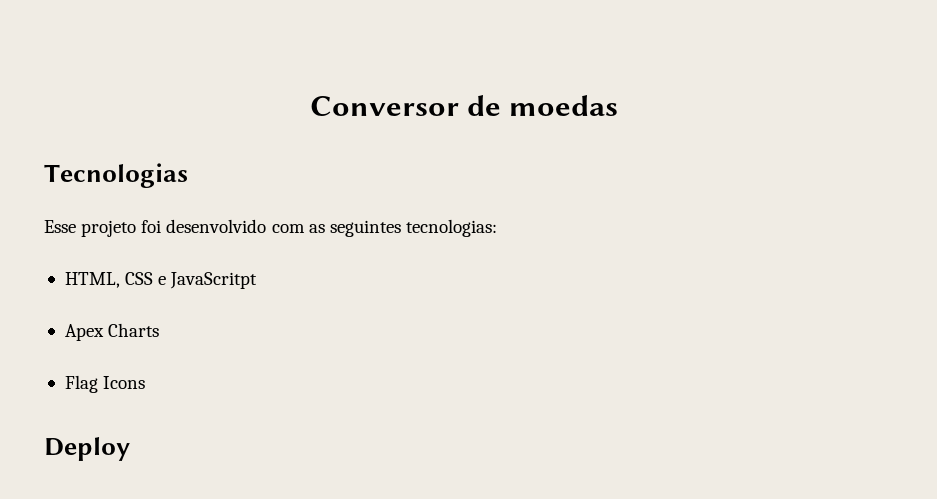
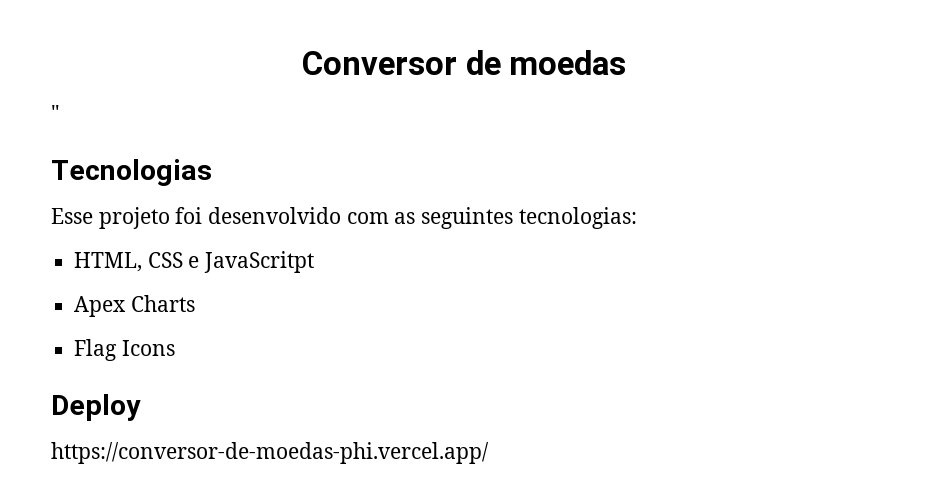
(619, 105) none -> [51,105,60,121] // "
(130, 449) none -> [51,442,489,464] // https://conversor-de-moedas-phi.vercel.app/

